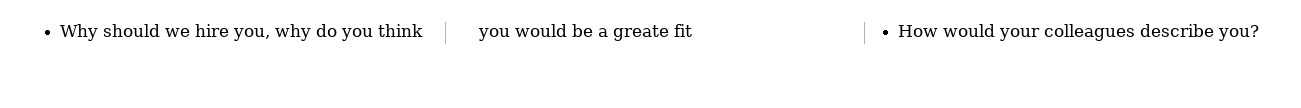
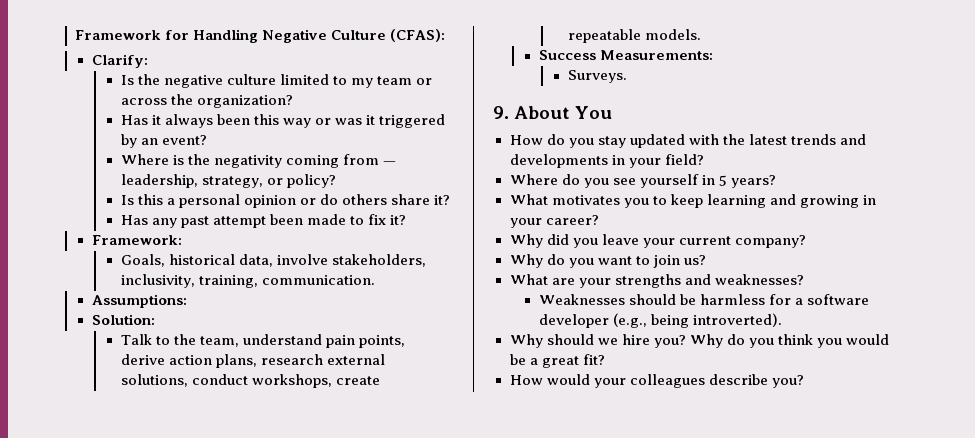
(60, 32) none -> [75,29,446,43] [91,54,148,68] [120,74,433,88] [120,94,293,108] [120,114,446,128] [120,134,207,148] [120,154,397,168] [120,174,336,188] [120,194,451,208] [120,214,407,228] [91,235,182,245] [120,254,427,267] [120,274,375,288] [91,294,187,308] [91,314,155,325] [120,334,406,348] [120,354,386,368] [120,374,380,388] [567,29,701,43] [538,50,713,60] [567,70,627,83] [493,106,613,119] [509,134,866,148] [509,154,704,168] [509,174,776,188] [509,194,876,208] [509,215,599,228] [509,234,806,248] [509,254,706,268] [509,274,804,288] [538,294,869,305] [538,313,782,328] Framework for Handling Negative Culture (CFAS): // Clarify: // Is the negative culture limited to my team or across the organization? // Has it always been this way or was it triggered by an event? // Where is the negativity coming from — leadership, strategy, or policy? // Is this a personal opinion or do others share it? // Has any past attempt been made to fix it? // Framework: // Goals, historical data, involve stakeholders, inclusivity, training, communication. // Assumptions: // Solution: // Talk to the team, understand pain points, derive action plans, research external solutions, conduct workshops, create repeatable models. // Success Measurements: // Surveys. // 9. About You // How do you stay updated with the latest trends and developments in your field? // Where do you see yourself in 5 years? // What motivates you to keep learning and growing in your career? // Why did you leave your current company? // Why do you want to join us? // What are your strengths and weaknesses? // Weaknesses should be harmless for a software developer (e.g., being introverted). //
[233,24,312,41] you, why -> [653,334,723,348] you? Why
[613,24,693,41] greate fit -> [541,354,605,368] great fit?

